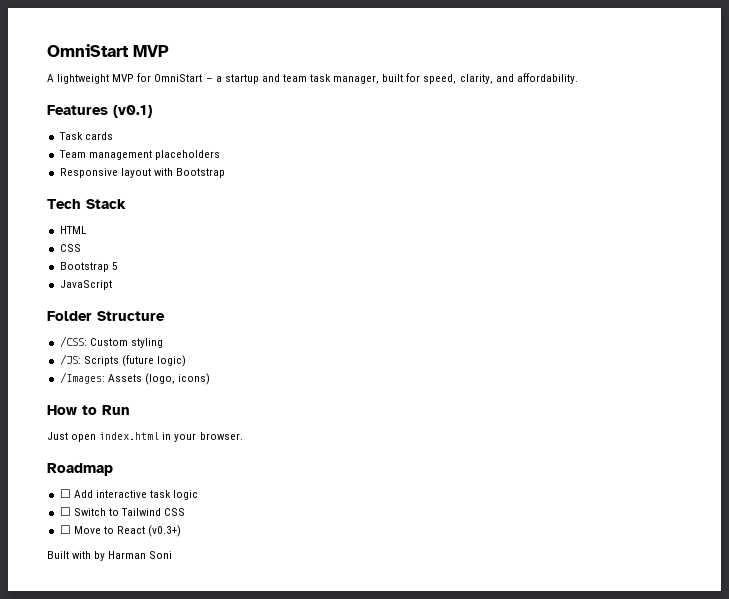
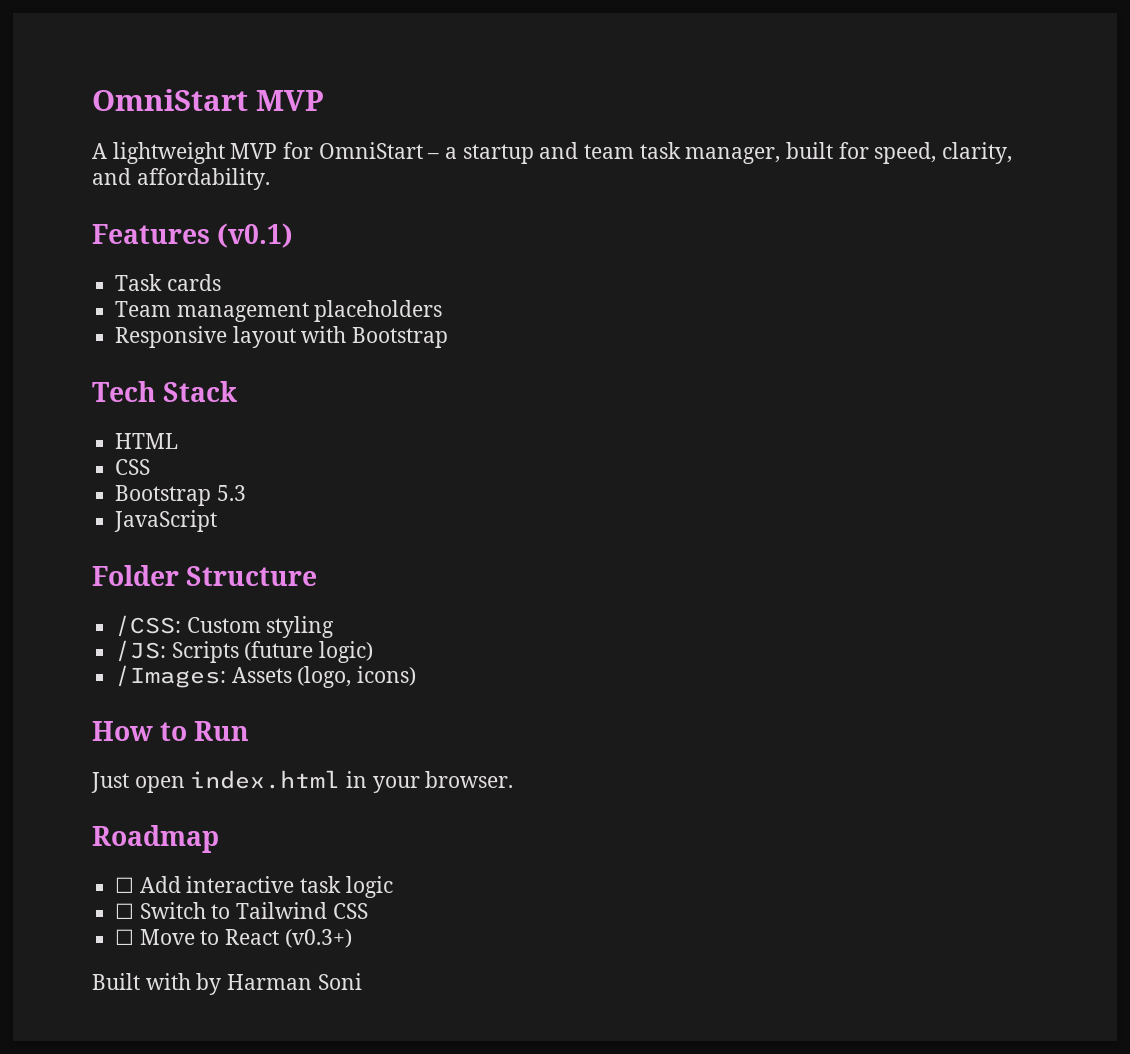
[111,262,118,270] 5 -> [216,485,246,501] 5.3

